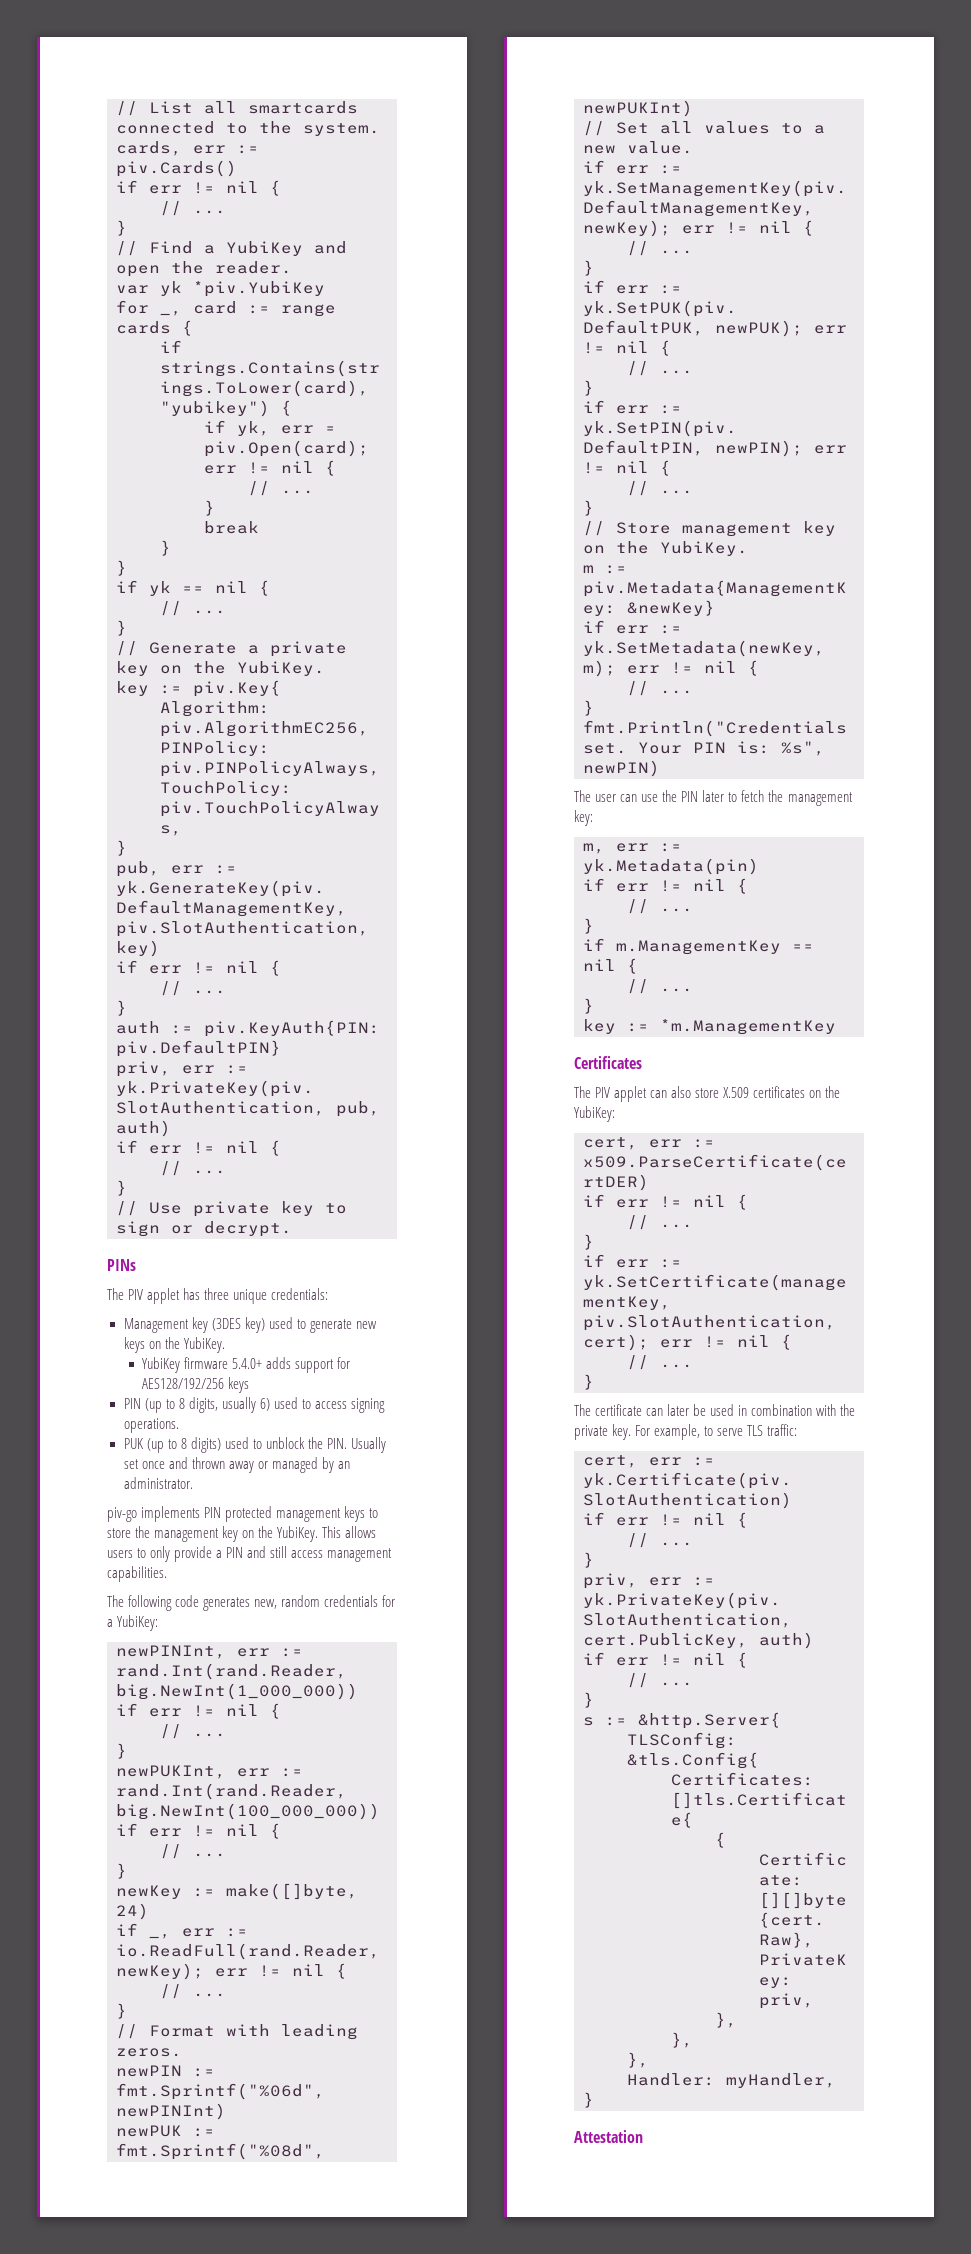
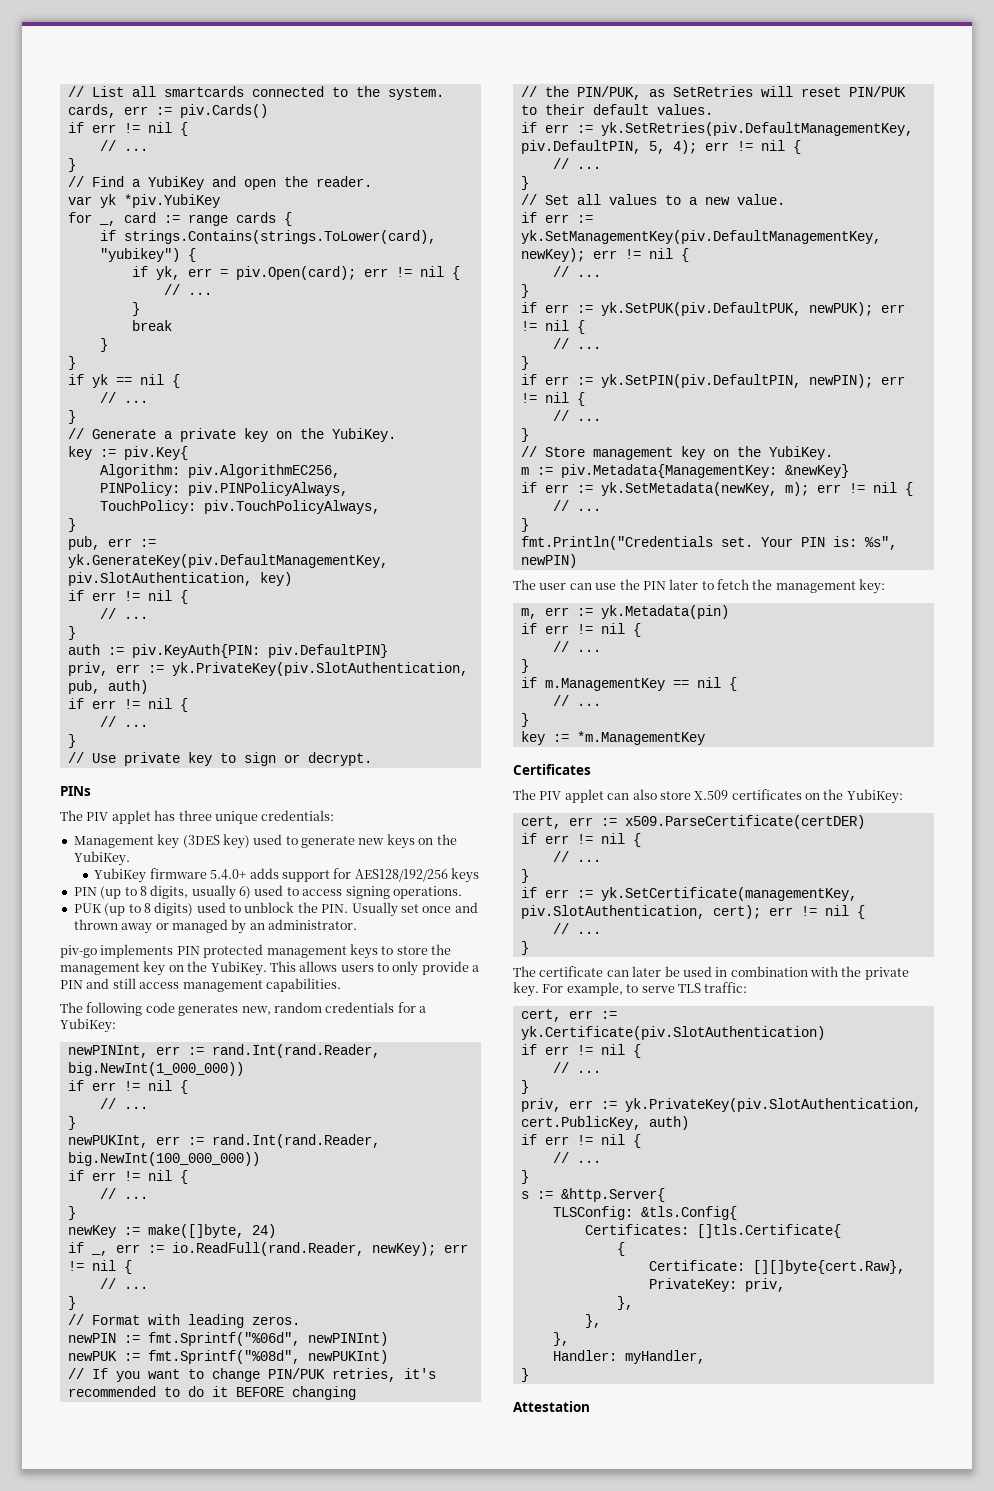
(693, 108) none -> [67,1368,436,1382] [67,1386,356,1400] [520,86,906,100] [520,104,713,115] [520,122,913,136] [520,140,801,154] [552,158,601,169] [520,176,529,190] // // If you want to change PIN/PUK retries, it's recommended to do it BEFORE changing // // the PIN/PUK, as SetRetries will reset PIN/PUK to their default values. // if err := yk.SetRetries(piv.DefaultManagementKey, piv.DefaultPIN, 5, 4); err != nil { // // ... // }

